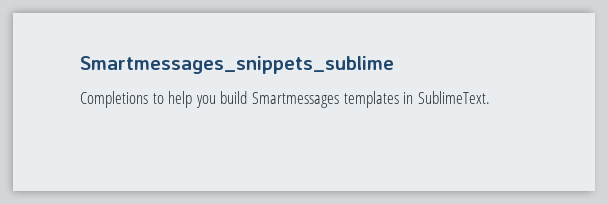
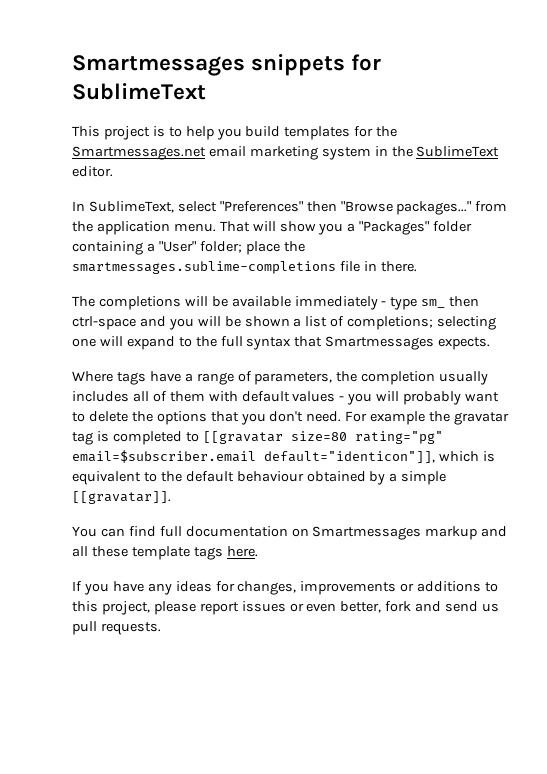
[80,56,394,74] [80,91,490,108] Smartmessages_snippets_sublime // Completions to help you build Smartmessages templates in SublimeText. -> [72,54,382,76] [72,83,206,100] [72,126,398,140] [72,146,500,160] [72,166,113,177] [72,201,508,215] [72,221,473,235] [72,241,305,255] [72,261,417,274] [72,296,480,310] [72,316,497,330] [72,336,491,350] [72,371,489,385] [72,391,500,405] [72,411,510,425] [72,431,443,445] [72,450,495,463] [72,471,447,485] [72,491,171,504] [72,526,508,540] [72,546,258,560] [72,581,499,595] [72,601,500,615] [72,621,161,635] Smartmessages snippets for SublimeText // This project is to help you build templates for the Smartmessages.net email marketing system in the SublimeText editor. // In SublimeText, select "Preferences" then "Browse packages..." from the application menu. That will show you a "Packages" folder containing a "User" folder; place the smartmessages.sublime-completions file in there. // The completions will be available immediately - type sm_ then ctrl-space and you will be shown a list of completions; selecting one will expand to the full syntax that Smartmessages expects. // Where tags have a range of parameters, the completion usually includes all of them with default values - you will probably want to delete the options that you don't need. For example the gravatar tag is completed to [[gravatar size=80 rating="pg" email=$subscriber.email default="identicon"]], which is equivalent to the default behaviour obtained by a simple [[gravatar]]. // You can find full documentation on Smartmessages markup and all these template tags here. // If you have any ideas for changes, improvements or additions to this project, please report issues or even better, fork and send us pull requests.

